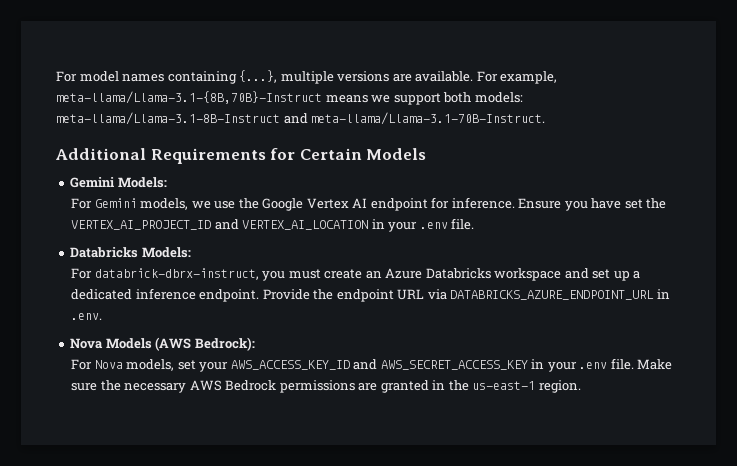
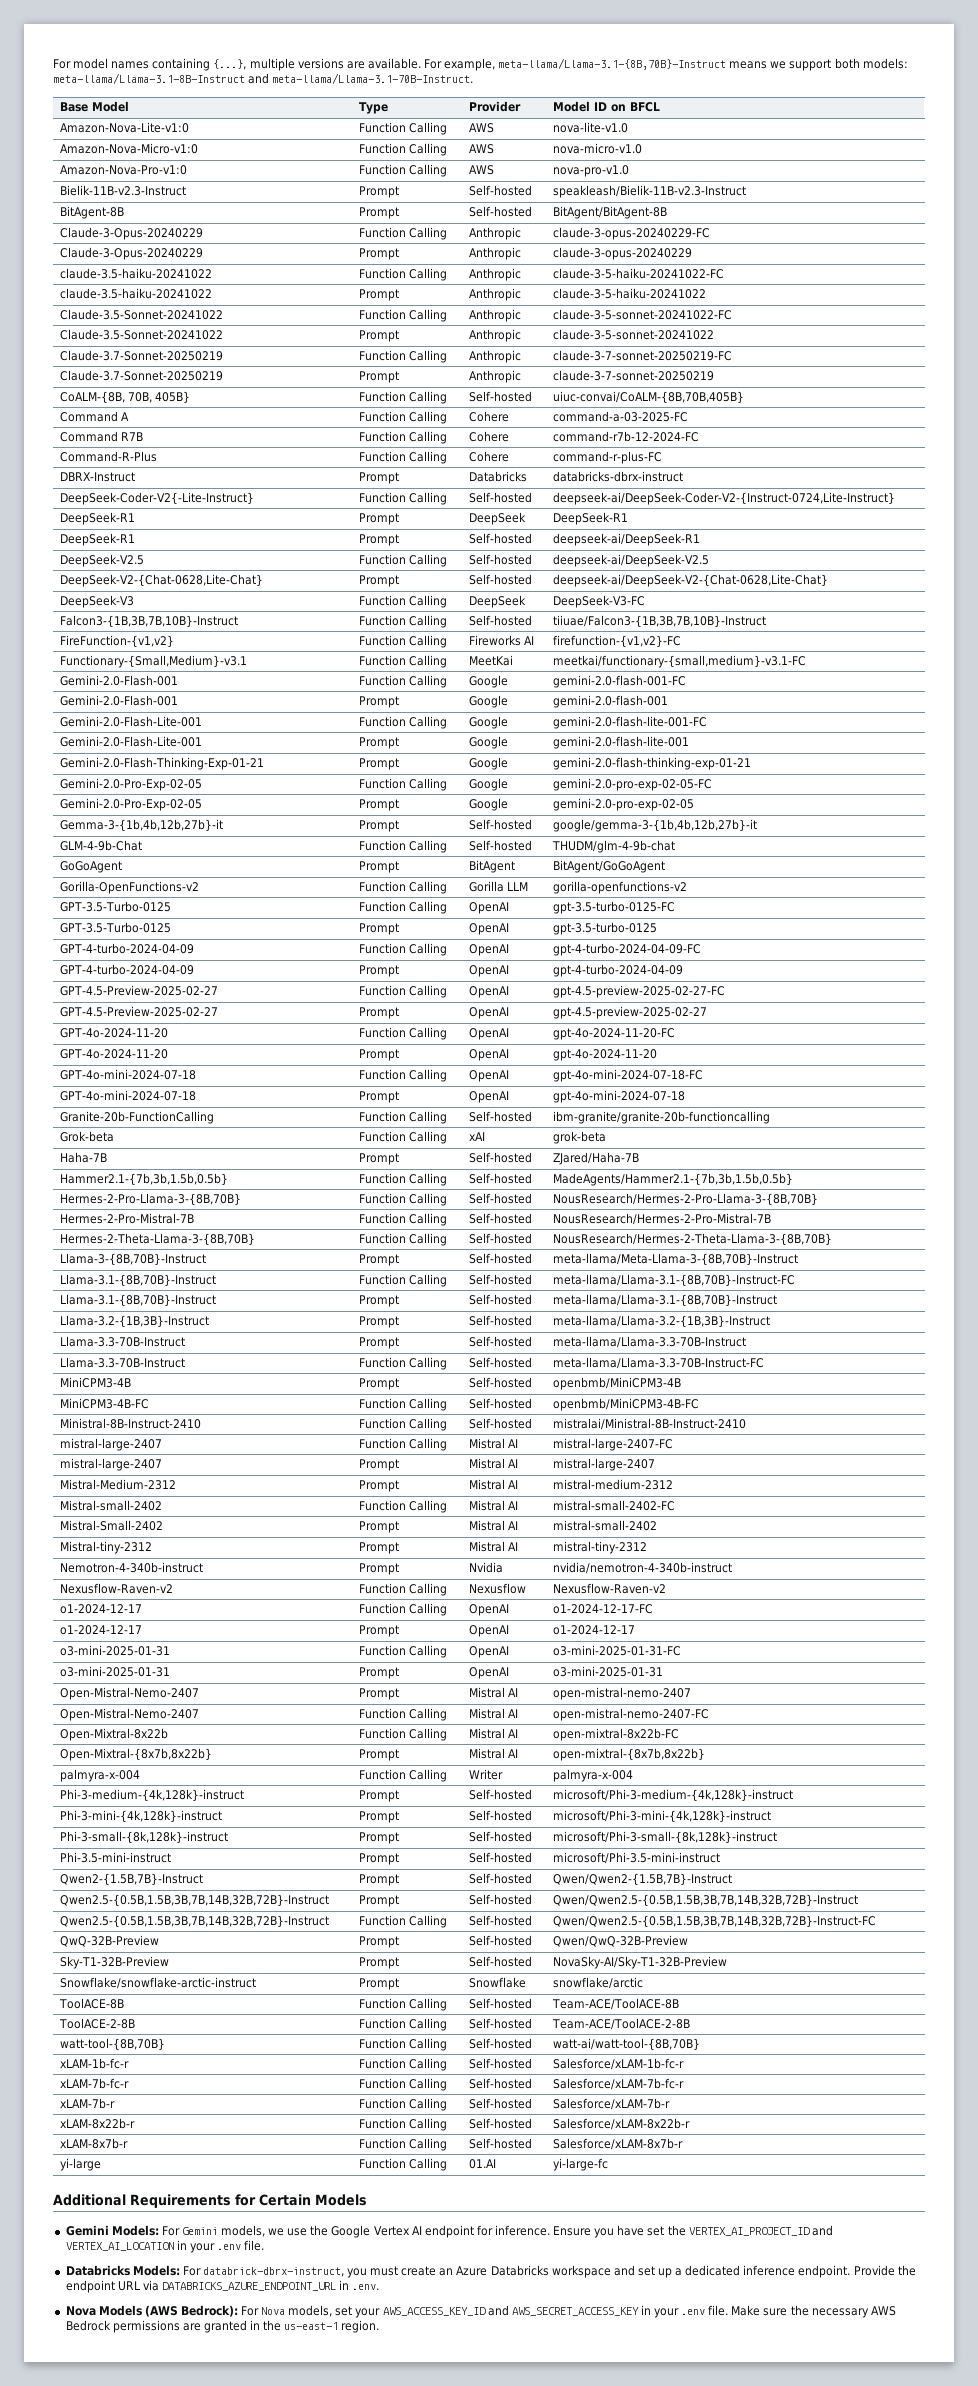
(546, 118) none -> [59,101,129,112] [358,102,388,114] [468,101,521,112] [552,101,660,112] [59,122,189,133] [358,122,447,135] [468,123,494,133] [552,122,628,133] [59,143,198,154] [358,143,447,156] [468,144,494,154] [552,143,642,154] [59,165,187,175] [358,164,447,177] [468,165,494,175] [552,165,629,177] [59,185,186,196] [358,186,399,198] [468,185,532,196] [552,185,746,198] [59,206,124,219] [358,207,399,219] [468,206,532,217] [552,206,667,219] [59,227,203,240] [358,227,447,240] [468,227,521,240] [552,227,710,240] [59,247,203,260] [358,248,399,260] [468,247,521,260] [552,247,692,260] [59,268,212,279] [358,268,447,281] [468,268,521,281] [552,268,724,279] [59,288,212,299] [358,289,399,301] [468,288,521,301] [552,288,706,299] [59,309,223,320] [358,309,447,322] [468,309,521,322] [552,309,732,320] [59,329,223,340] [358,330,399,342] [468,329,521,342] [552,329,714,340] [59,350,223,361] [358,350,447,363] [468,350,521,363] [552,350,732,361] [59,370,223,381] [358,371,399,383] [468,370,521,383] [552,370,714,381] [59,391,190,403] [358,391,447,404] [468,391,532,402] [552,391,744,403] [59,411,129,422] [358,411,447,424] [468,411,509,422] [552,411,688,422] [59,431,143,442] [358,431,447,444] [468,431,509,442] [552,431,699,442] [59,451,157,462] [358,451,447,464] [468,451,509,462] [552,451,662,464] [59,472,135,482] [358,472,399,484] [468,471,527,482] [552,471,683,482] [59,492,254,505] [358,492,447,505] [468,492,532,503] [552,492,895,505] [59,512,135,525] [358,513,399,525] [468,512,526,525] [552,512,628,525] [59,533,135,546] [358,534,399,546] [468,533,532,544] [552,533,700,546] [59,554,144,567] [358,554,447,567] [468,554,532,565] [552,554,709,567] [59,574,263,587] [358,575,399,587] [468,574,532,585] [552,574,828,587] [59,595,134,608] [358,595,447,608] [468,595,526,608] [552,595,645,608] [59,615,238,627] [358,615,447,628] [468,615,532,626] [552,615,766,627] [59,635,174,647] [358,635,447,648] [468,635,534,646] [552,635,681,647] [59,655,247,668] [358,655,447,668] [468,655,513,666] [552,655,806,668] [59,675,178,686] [358,675,447,688] [468,675,508,688] [552,675,686,688] [59,695,178,706] [358,696,399,708] [468,695,508,708] [552,695,668,708] [59,716,202,727] [358,716,447,729] [468,716,508,729] [552,716,707,729] [59,736,202,747] [358,737,399,749] [468,736,508,749] [552,736,689,749] [59,757,264,770] [358,758,399,770] [468,757,508,770] [552,757,751,770] [59,778,202,791] [358,778,447,791] [468,778,508,791] [552,778,712,791] [59,798,202,811] [358,799,399,811] [468,798,508,811] [552,798,694,811] [59,819,223,831] [358,820,399,832] [468,819,532,830] [552,819,757,832] [59,840,142,851] [358,840,447,853] [468,840,532,851] [551,840,675,853] [59,861,122,873] [358,861,399,873] [468,860,515,873] [552,860,665,873] [59,881,199,894] [358,881,447,894] [468,881,528,892] [552,881,687,894] [59,901,171,912] [358,901,447,914] [468,902,509,914] [552,901,675,914] [59,922,171,933] [358,923,399,935] [468,923,509,935] [552,922,657,935] [59,943,194,954] [358,943,447,956] [468,944,509,956] [552,943,701,956] [59,964,194,975] [358,965,399,977] [468,965,509,977] [552,964,683,977] [59,985,218,996] [358,985,447,998] [468,986,509,998] [552,985,725,998] [59,1006,218,1017] [358,1007,399,1019] [468,1007,509,1019] [552,1006,707,1019] [59,1028,168,1038] [358,1027,447,1040] [468,1028,509,1040] [552,1028,675,1040] [59,1049,168,1059] [358,1049,399,1061] [468,1049,509,1061] [552,1049,657,1061] [59,1069,196,1080] [358,1069,447,1082] [468,1070,509,1082] [552,1069,703,1082] [59,1090,196,1101] [358,1091,399,1103] [468,1091,509,1103] [552,1090,685,1103] [59,1111,214,1124] [358,1111,447,1124] [468,1111,532,1122] [552,1111,770,1124] [59,1131,114,1142] [358,1131,447,1144] [468,1132,485,1141] [552,1131,606,1144] [59,1152,107,1163] [358,1153,399,1165] [468,1152,532,1163] [552,1152,639,1165] [59,1173,228,1185] [358,1173,447,1186] [468,1173,532,1184] [552,1173,793,1186] [59,1193,241,1205] [358,1193,447,1206] [468,1193,532,1204] [552,1193,818,1205] [59,1213,194,1224] [358,1213,447,1226] [468,1213,532,1224] [552,1213,771,1225] [59,1233,255,1245] [358,1233,447,1246] [468,1233,532,1244] [552,1233,832,1245] [59,1253,206,1265] [358,1254,399,1266] [468,1253,532,1264] [552,1253,798,1265] [59,1274,216,1286] [358,1274,447,1287] [468,1274,532,1285] [552,1274,795,1286] [59,1294,216,1306] [358,1295,399,1307] [468,1294,532,1305] [552,1294,777,1306] [59,1315,209,1327] [358,1316,399,1328] [468,1315,532,1326] [552,1315,770,1327] [59,1336,185,1347] [358,1337,399,1349] [468,1336,532,1347] [552,1336,746,1348] [59,1357,185,1368] [358,1357,447,1370] [468,1357,532,1368] [552,1357,764,1369] [59,1377,131,1388] [358,1378,399,1390] [468,1377,532,1388] [552,1377,681,1390] [59,1398,149,1409] [358,1398,447,1411] [468,1398,532,1409] [552,1398,699,1411] [59,1418,201,1429] [358,1418,447,1431] [468,1418,532,1429] [552,1418,746,1430] [59,1438,162,1451] [358,1438,447,1451] [468,1438,518,1449] [552,1438,673,1451] [59,1458,162,1471] [358,1459,399,1471] [468,1458,518,1469] [552,1458,655,1471] [59,1479,176,1490] [358,1480,399,1492] [468,1479,518,1490] [552,1479,673,1490] [59,1500,162,1511] [358,1500,447,1513] [468,1500,518,1511] [552,1500,675,1511] [59,1520,163,1531] [358,1521,399,1533] [468,1520,518,1531] [552,1520,657,1531] [59,1541,152,1554] [358,1542,399,1554] [468,1541,518,1552] [552,1541,647,1554] [59,1562,203,1573] [358,1563,399,1575] [468,1562,503,1573] [552,1562,732,1574] [59,1583,173,1594] [358,1583,447,1596] [468,1583,526,1594] [552,1583,666,1594] [59,1604,142,1614] [358,1603,447,1616] [468,1604,509,1616] [552,1604,653,1614] [59,1625,142,1635] [358,1625,399,1637] [468,1625,509,1637] [552,1625,635,1635] [59,1645,170,1656] [358,1645,447,1658] [468,1646,509,1658] [552,1645,681,1656] [59,1666,170,1677] [358,1667,399,1679] [468,1667,509,1679] [552,1666,663,1677] [59,1687,199,1700] [358,1688,399,1700] [468,1687,518,1698] [552,1687,691,1700] [59,1708,199,1721] [358,1708,447,1721] [468,1708,518,1719] [552,1708,709,1721] [59,1728,168,1741] [358,1728,447,1741] [468,1728,518,1739] [552,1728,679,1741] [59,1748,212,1761] [358,1749,399,1761] [468,1748,518,1759] [552,1748,705,1761] [59,1769,140,1782] [358,1769,447,1782] [468,1769,503,1780] [552,1769,633,1782] [59,1789,244,1801] [358,1790,399,1802] [468,1789,532,1800] [552,1789,793,1801] [59,1810,222,1822] [358,1811,399,1823] [468,1810,532,1821] [552,1810,771,1822] [59,1831,228,1843] [358,1832,399,1844] [468,1831,532,1842] [552,1831,777,1843] [59,1852,171,1863] [358,1853,399,1865] [468,1852,532,1863] [552,1852,720,1864] [59,1873,203,1885] [358,1874,399,1886] [468,1873,532,1884] [552,1873,732,1885] [59,1894,329,1906] [358,1895,399,1907] [468,1894,532,1905] [552,1894,858,1906] [59,1915,329,1927] [358,1915,447,1928] [468,1915,532,1926] [552,1915,876,1927] [59,1935,159,1947] [358,1936,399,1948] [468,1935,532,1946] [552,1935,688,1947] [59,1956,169,1969] [358,1957,399,1969] [468,1956,532,1967] [552,1956,727,1969] [59,1977,256,1989] [358,1978,399,1990] [468,1977,526,1988] [552,1977,643,1989] [58,1998,124,2009] [358,1998,447,2011] [468,1998,532,2009] [551,1998,679,2010] [58,2018,135,2029] [358,2018,447,2031] [468,2018,532,2029] [551,2018,690,2030] [59,2038,165,2050] [358,2038,447,2051] [468,2038,532,2049] [552,2038,700,2050] [59,2058,129,2069] [358,2058,447,2071] [468,2058,532,2069] [552,2058,684,2070] [59,2078,129,2089] [358,2078,447,2091] [468,2078,532,2089] [552,2078,684,2090] [59,2098,115,2109] [358,2098,447,2111] [468,2098,532,2109] [552,2098,670,2110] [59,2118,135,2129] [358,2118,447,2131] [468,2118,532,2129] [552,2118,690,2130] [59,2138,128,2149] [358,2138,447,2151] [468,2138,532,2149] [552,2138,683,2150] [59,2158,101,2171] [358,2158,447,2171] [468,2159,496,2169] [552,2158,608,2171] // Base Model | Type | Provider | Model ID on BFCL // Amazon-Nova-Lite-v1:0 | Function Calling | AWS | nova-lite-v1.0 // Amazon-Nova-Micro-v1:0 | Function Calling | AWS | nova-micro-v1.0 // Amazon-Nova-Pro-v1:0 | Function Calling | AWS | nova-pro-v1.0 // Bielik-11B-v2.3-Instruct | Prompt | Self-hosted | speakleash/Bielik-11B-v2.3-Instruct // BitAgent-8B | Prompt | Self-hosted | BitAgent/BitAgent-8B // Claude-3-Opus-20240229 | Function Calling | Anthropic | claude-3-opus-20240229-FC // Claude-3-Opus-20240229 | Prompt | Anthropic | claude-3-opus-20240229 // claude-3.5-haiku-20241022 | Function Calling | Anthropic | claude-3-5-haiku-20241022-FC // claude-3.5-haiku-20241022 | Prompt | Anthropic | claude-3-5-haiku-20241022 // Claude-3.5-Sonnet-20241022 | Function Calling | Anthropic | claude-3-5-sonnet-20241022-FC // Claude-3.5-Sonnet-20241022 | Prompt | Anthropic | claude-3-5-sonnet-20241022 // Claude-3.7-Sonnet-20250219 | Function Calling | Anthropic | claude-3-7-sonnet-20250219-FC // Claude-3.7-Sonnet-20250219 | Prompt | Anthropic | claude-3-7-sonnet-20250219 // CoALM-{8B, 70B, 405B} | Function Calling | Self-hosted | uiuc-convai/CoALM-{8B,70B,405B} // Command A | Function Calling | Cohere | command-a-03-2025-FC // Command R7B | Function Calling | Cohere | command-r7b-12-2024-FC // Command-R-Plus | Function Calling | Cohere | command-r-plus-FC // DBRX-Instruct | Prompt | Databricks | databricks-dbrx-instruct // DeepSeek-Coder-V2{-Lite-Instruct} | Function Calling | Self-hosted | deepseek-ai/DeepSeek-Coder-V2-{Instruct-0724,Lite-Instruct} // DeepSeek-R1 | Prompt | DeepSeek | DeepSeek-R1 // DeepSeek-R1 | Prompt | Self-hosted | deepseek-ai/DeepSeek-R1 // DeepSeek-V2.5 | Function Calling | Self-hosted | deepseek-ai/DeepSeek-V2.5 // DeepSeek-V2-{Chat-0628,Lite-Chat} | Prompt | Self-hosted | deepseek-ai/DeepSeek-V2-{Chat-0628,Lite-Chat} // DeepSeek-V3 | Function Calling | DeepSeek | DeepSeek-V3-FC // Falcon3-{1B,3B,7B,10B}-Instruct | Function Calling | Self-hosted | tiiuae/Falcon3-{1B,3B,7B,10B}-Instruct // FireFunction-{v1,v2} | Function Calling | Fireworks AI | firefunction-{v1,v2}-FC // Functionary-{Small,Medium}-v3.1 | Function Calling | MeetKai | meetkai/functionary-{small,medium}-v3.1-FC // Gemini-2.0-Flash-001 | Function Calling | Google | gemini-2.0-flash-001-FC // Gemini-2.0-Flash-001 | Prompt | Google | gemini-2.0-flash-001 // Gemini-2.0-Flash-Lite-001 | Function Calling | Google | gemini-2.0-flash-lite-001-FC // Gemini-2.0-Flash-Lite-001 | Prompt | Google | gemini-2.0-flash-lite-001 // Gemini-2.0-Flash-Thinking-Exp-01-21 | Prompt | Google | gemini-2.0-flash-thinking-exp-01-21 // Gemini-2.0-Pro-Exp-02-05 | Function Calling | Google | gemini-2.0-pro-exp-02-05-FC // Gemini-2.0-Pro-Exp-02-05 | Prompt | Google | gemini-2.0-pro-exp-02-05 // Gemma-3-{1b,4b,12b,27b}-it | Prompt | Self-hosted | google/gemma-3-{1b,4b,12b,27b}-it // GLM-4-9b-Chat | Function Calling | Self-hosted | THUDM/glm-4-9b-chat // GoGoAgent | Prompt | BitAgent | BitAgent/GoGoAgent // Gorilla-OpenFunctions-v2 | Function Calling | Gorilla LLM | gorilla-openfunctions-v2 // GPT-3.5-Turbo-0125 | Function Calling | OpenAI | gpt-3.5-turbo-0125-FC // GPT-3.5-Turbo-0125 | Prompt | OpenAI | gpt-3.5-turbo-0125 // GPT-4-turbo-2024-04-09 | Function Calling | OpenAI | gpt-4-turbo-2024-04-09-FC // GPT-4-turbo-2024-04-09 | Prompt | OpenAI | gpt-4-turbo-2024-04-09 // GPT-4.5-Preview-2025-02-27 | Function Calling | OpenAI | gpt-4.5-preview-2025-02-27-FC // GPT-4.5-Preview-2025-02-27 | Prompt | OpenAI | gpt-4.5-preview-2025-02-27 // GPT-4o-2024-11-20 | Function Calling | OpenAI | gpt-4o-2024-11-20-FC // GPT-4o-2024-11-20 | Prompt | OpenAI | gpt-4o-2024-11-20 // GPT-4o-mini-2024-07-18 | Function Calling | OpenAI | gpt-4o-mini-2024-07-18-FC // GPT-4o-mini-2024-07-18 | Prompt | OpenAI | gpt-4o-mini-2024-07-18 // Granite-20b-FunctionCalling | Function Calling | Self-hosted | ibm-granite/granite-20b-functioncalling // Grok-beta | Function Calling | xAI | grok-beta // Haha-7B | Prompt | Self-hosted | ZJared/Haha-7B // Hammer2.1-{7b,3b,1.5b,0.5b} | Function Calling | Self-hosted | MadeAgents/Hammer2.1-{7b,3b,1.5b,0.5b} // Hermes-2-Pro-Llama-3-{8B,70B} | Function Calling | Self-hosted | NousResearch/Hermes-2-Pro-Llama-3-{8B,70B} // Hermes-2-Pro-Mistral-7B | Function Calling | Self-hosted | NousResearch/Hermes-2-Pro-Mistral-7B // Hermes-2-Theta-Llama-3-{8B,70B} | Function Calling | Self-hosted | NousResearch/Hermes-2-Theta-Llama-3-{8B,70B} // Llama-3-{8B,70B}-Instruct | Prompt | Self-hosted | meta-llama/Meta-Llama-3-{8B,70B}-Instruct // Llama-3.1-{8B,70B}-Instruct | Function Calling | Self-hosted | meta-llama/Llama-3.1-{8B,70B}-Instruct-FC // Llama-3.1-{8B,70B}-Instruct | Prompt | Self-hosted | meta-llama/Llama-3.1-{8B,70B}-Instruct // Llama-3.2-{1B,3B}-Instruct | Prompt | Self-hosted | meta-llama/Llama-3.2-{1B,3B}-Instruct // Llama-3.3-70B-Instruct | Prompt | Self-hosted | meta-llama/Llama-3.3-70B-Instruct // Llama-3.3-70B-Instruct | Function Calling | Self-hosted | meta-llama/Llama-3.3-70B-Instruct-FC // MiniCPM3-4B | Prompt | Self-hosted | openbmb/MiniCPM3-4B // MiniCPM3-4B-FC | Function Calling | Self-hosted | openbmb/MiniCPM3-4B-FC // Ministral-8B-Instruct-2410 | Function Calling | Self-hosted | mistralai/Ministral-8B-Instruct-2410 // mistral-large-2407 | Function Calling | Mistral AI | mistral-large-2407-FC // mistral-large-2407 | Prompt | Mistral AI | mistral-large-2407 // Mistral-Medium-2312 | Prompt | Mistral AI | mistral-medium-2312 // Mistral-small-2402 | Function Calling | Mistral AI | mistral-small-2402-FC // Mistral-Small-2402 | Prompt | Mistral AI | mistral-small-2402 // Mistral-tiny-2312 | Prompt | Mistral AI | mistral-tiny-2312 // Nemotron-4-340b-instruct | Prompt | Nvidia | nvidia/nemotron-4-340b-instruct // Nexusflow-Raven-v2 | Function Calling | Nexusflow | Nexusflow-Raven-v2 // o1-2024-12-17 | Function Calling | OpenAI | o1-2024-12-17-FC // o1-2024-12-17 | Prompt | OpenAI | o1-2024-12-17 // o3-mini-2025-01-31 | Function Calling | OpenAI | o3-mini-2025-01-31-FC // o3-mini-2025-01-31 | Prompt | OpenAI | o3-mini-2025-01-31 // Open-Mistral-Nemo-2407 | Prompt | Mistral AI | open-mistral-nemo-2407 // Open-Mistral-Nemo-2407 | Function Calling | Mistral AI | open-mistral-nemo-2407-FC // Open-Mixtral-8x22b | Function Calling | Mistral AI | open-mixtral-8x22b-FC // Open-Mixtral-{8x7b,8x22b} | Prompt | Mistral AI | open-mixtral-{8x7b,8x22b} // palmyra-x-004 | Function Calling | Writer | palmyra-x-004 // Phi-3-medium-{4k,128k}-instruct | Prompt | Self-hosted | microsoft/Phi-3-medium-{4k,128k}-instruct // Phi-3-mini-{4k,128k}-instruct | Prompt | Self-hosted | microsoft/Phi-3-mini-{4k,128k}-instruct // Phi-3-small-{8k,128k}-instruct | Prompt | Self-hosted | microsoft/Phi-3-small-{8k,128k}-instruct // Phi-3.5-mini-instruct | Prompt | Self-hosted | microsoft/Phi-3.5-mini-instruct // Qwen2-{1.5B,7B}-Instruct | Prompt | Self-hosted | Qwen/Qwen2-{1.5B,7B}-Instruct // Qwen2.5-{0.5B,1.5B,3B,7B,14B,32B,72B}-Instruct | Prompt | Self-hosted | Qwen/Qwen2.5-{0.5B,1.5B,3B,7B,14B,32B,72B}-Instruct // Qwen2.5-{0.5B,1.5B,3B,7B,14B,32B,72B}-Instruct | Function Calling | Self-hosted | Qwen/Qwen2.5-{0.5B,1.5B,3B,7B,14B,32B,72B}-Instruct-FC // QwQ-32B-Preview | Prompt | Self-hosted | Qwen/QwQ-32B-Preview // Sky-T1-32B-Preview | Prompt | Self-hosted | NovaSky-AI/Sky-T1-32B-Preview // Snowflake/snowflake-arctic-instruct | Prompt | Snowflake | snowflake/arctic // ToolACE-8B | Function Calling | Self-hosted | Team-ACE/ToolACE-8B // ToolACE-2-8B | Function Calling | Self-hosted | Team-ACE/ToolACE-2-8B // watt-tool-{8B,70B} | Function Calling | Self-hosted | watt-ai/watt-tool-{8B,70B} // xLAM-1b-fc-r | Function Calling | Self-hosted | Salesforce/xLAM-1b-fc-r // xLAM-7b-fc-r | Function Calling | Self-hosted | Salesforce/xLAM-7b-fc-r // xLAM-7b-r | Function Calling | Self-hosted | Salesforce/xLAM-7b-r // xLAM-8x22b-r | Function Calling | Self-hosted | Salesforce/xLAM-8x22b-r // xLAM-8x7b-r | Function Calling | Self-hosted | Salesforce/xLAM-8x7b-r // yi-large | Function Calling | 01.AI | yi-large-fc
(167, 182) // -> (159, 2230) none
(191, 252) // -> (180, 2270) none
(255, 344) // -> (238, 2311) none

